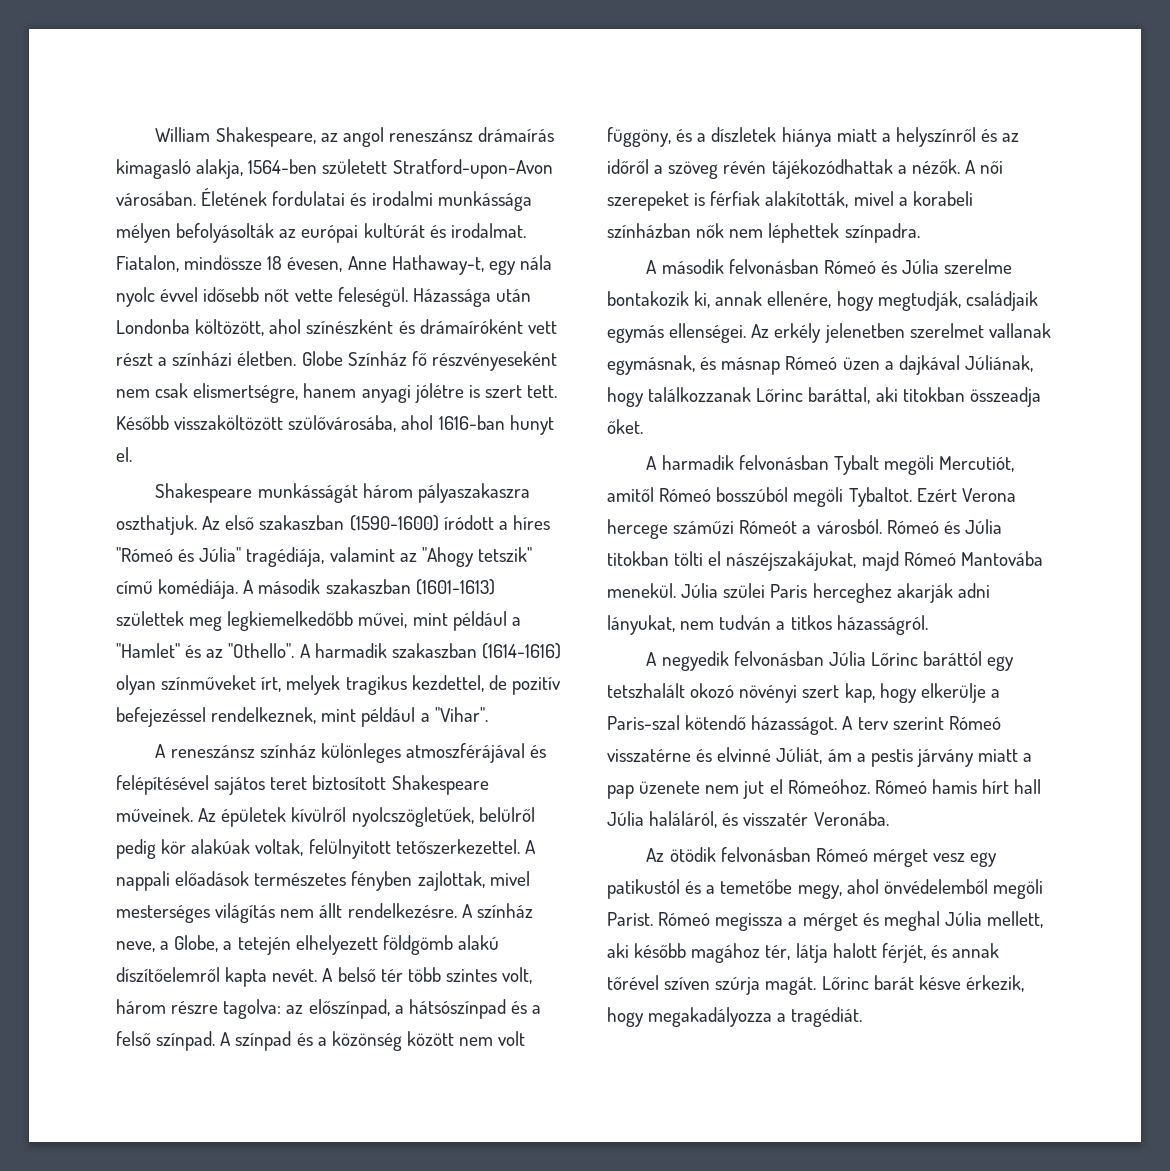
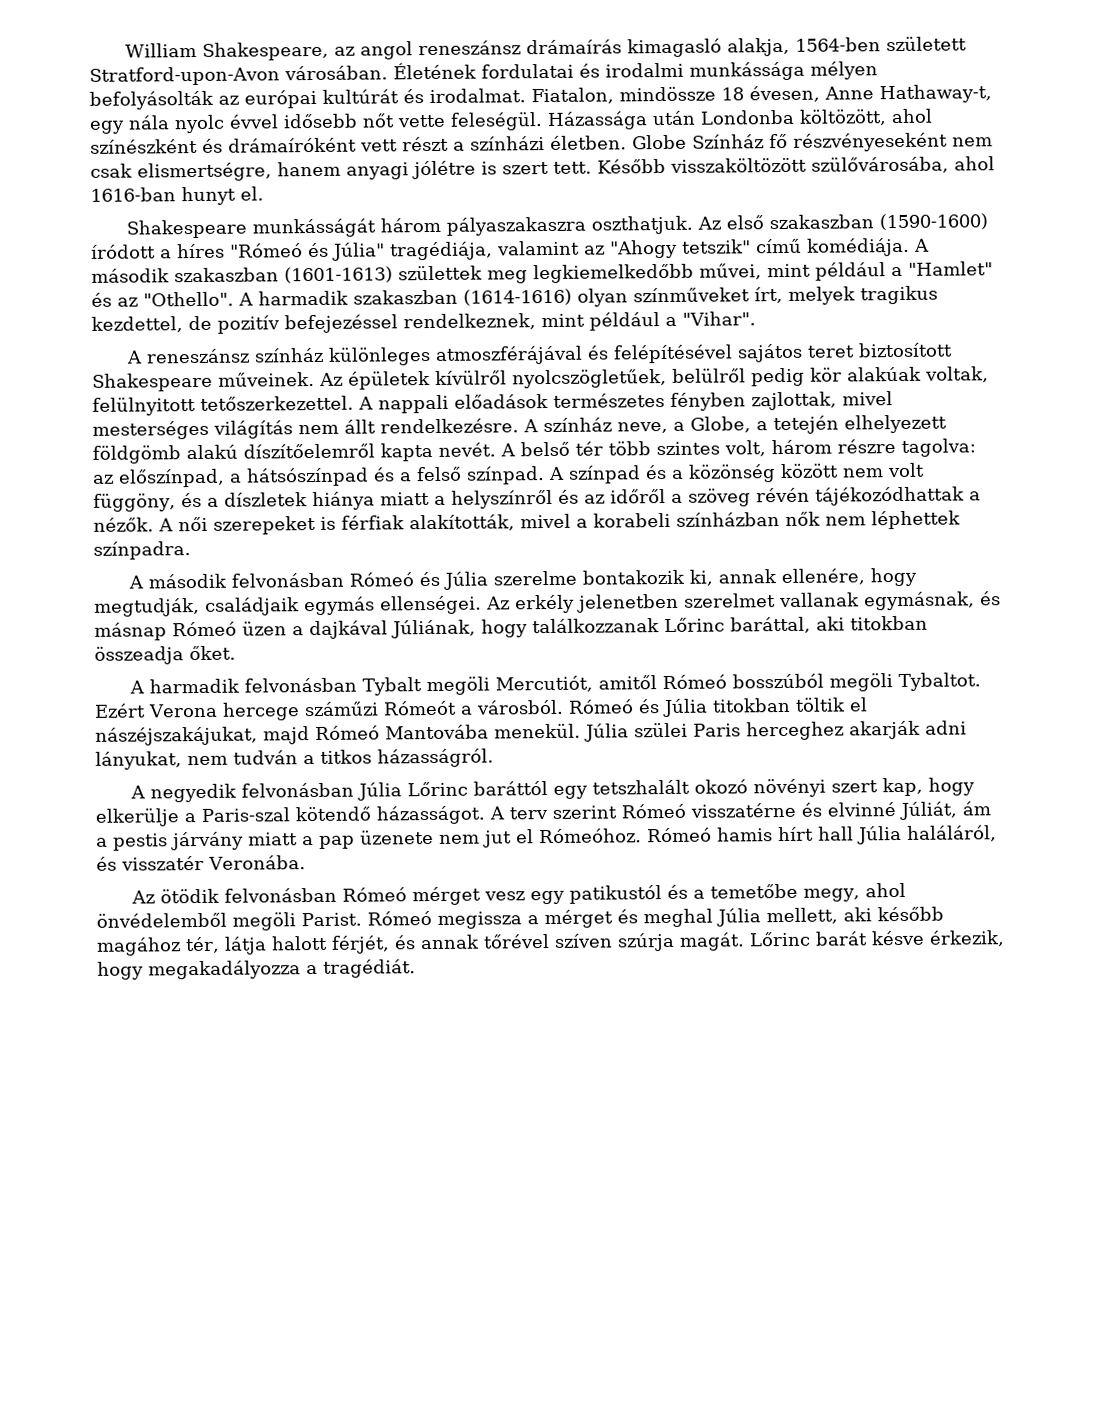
[674,551,704,566] tölti -> [794,697,846,712] töltik

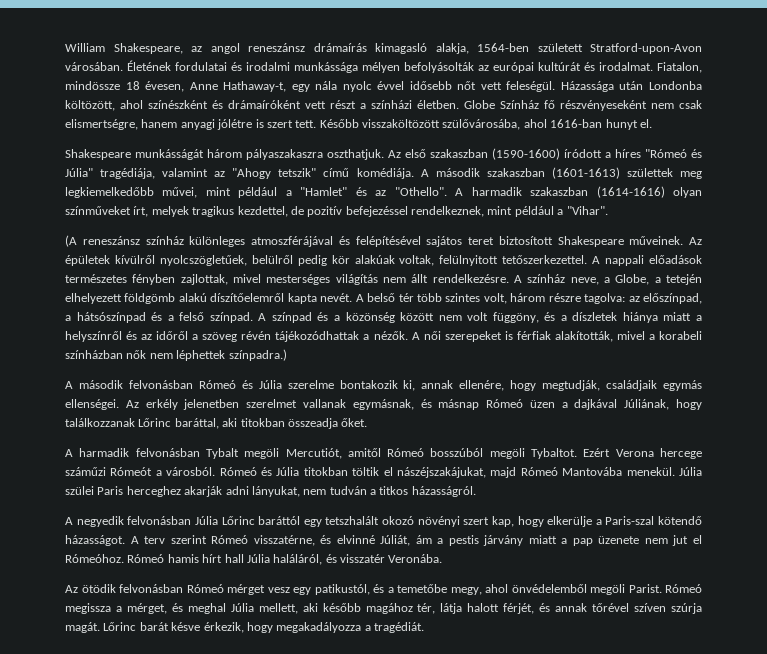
[397,114,446,128] vette -> [480,82,502,90] vett
[126,350,144,364] A -> [65,235,77,247] (A
[93,541,191,560] színpadra. -> [228,349,287,361] színpadra.)
[689,802,796,818] visszatérne -> [253,535,315,546] visszatérne,
[569,885,663,904] patikustól -> [314,584,370,595] patikustól,
[543,909,613,929] mérget -> [126,603,167,614] mérget,

